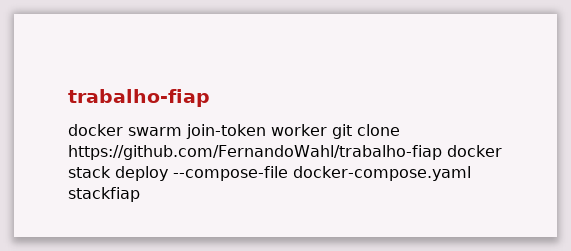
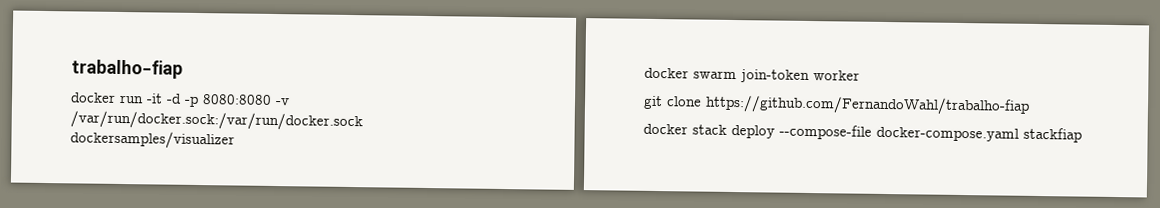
(210, 98) none -> [70,92,290,107] [70,110,363,132] [70,130,235,150] // docker run -it -d -p 8080:8080 -v /var/run/docker.sock:/var/run/docker.sock dockersamples/visualizer
(327, 130) none -> (860, 75) //
(442, 152) none -> (1030, 105) //

